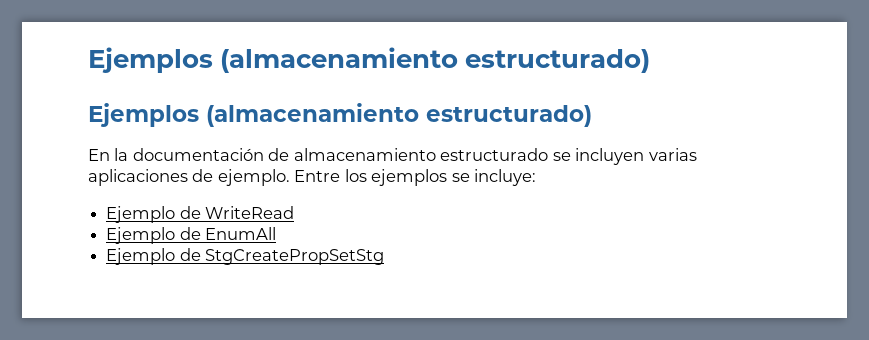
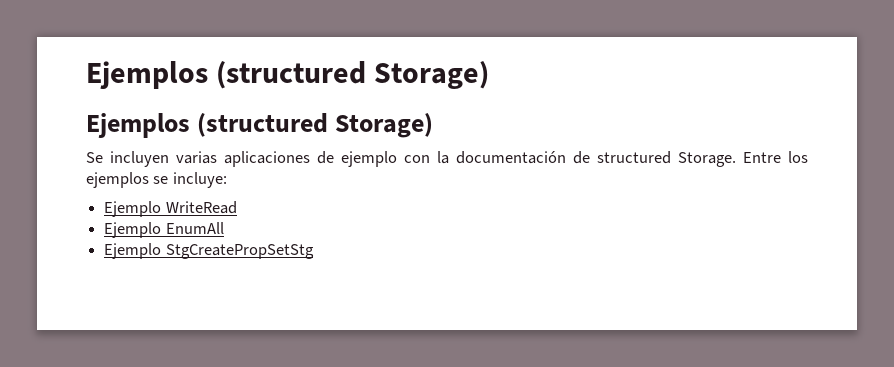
[88,47,651,73] [88,103,592,127] [88,148,697,165] [88,169,290,186] Ejemplos (almacenamiento estructurado) // Ejemplos (almacenamiento estructurado) // En la documentación de almacenamiento estructurado se incluyen varias aplicaciones de ejemplo. -> [86,61,490,89] [86,113,434,138] [86,151,736,167] Ejemplos (structured Storage) // Ejemplos (structured Storage) // Se incluyen varias aplicaciones de ejemplo con la documentación de structured Storage.
[179,206,201,219] de -> (162, 209) none
[179,227,201,240] de -> (162, 230) none
[179,248,201,261] de -> (162, 251) none

